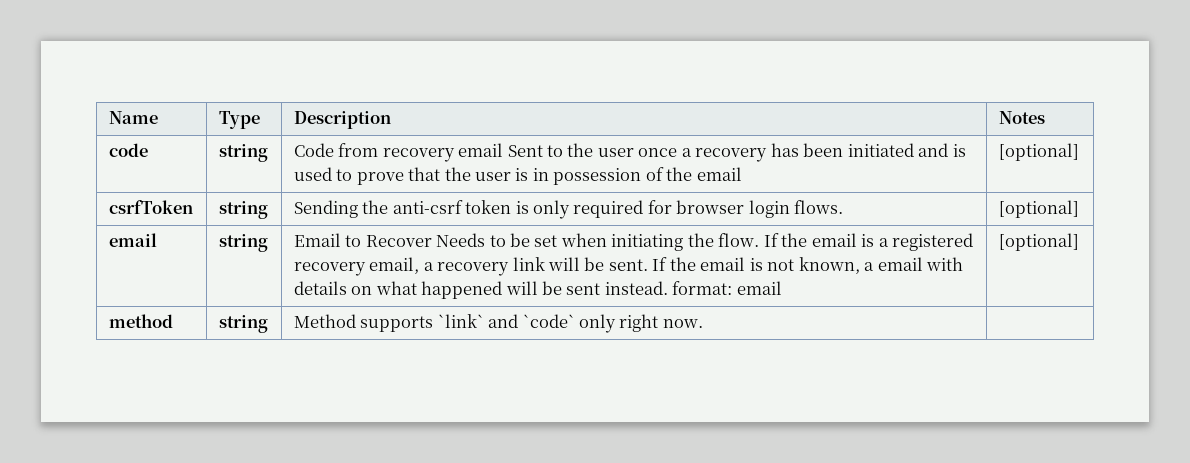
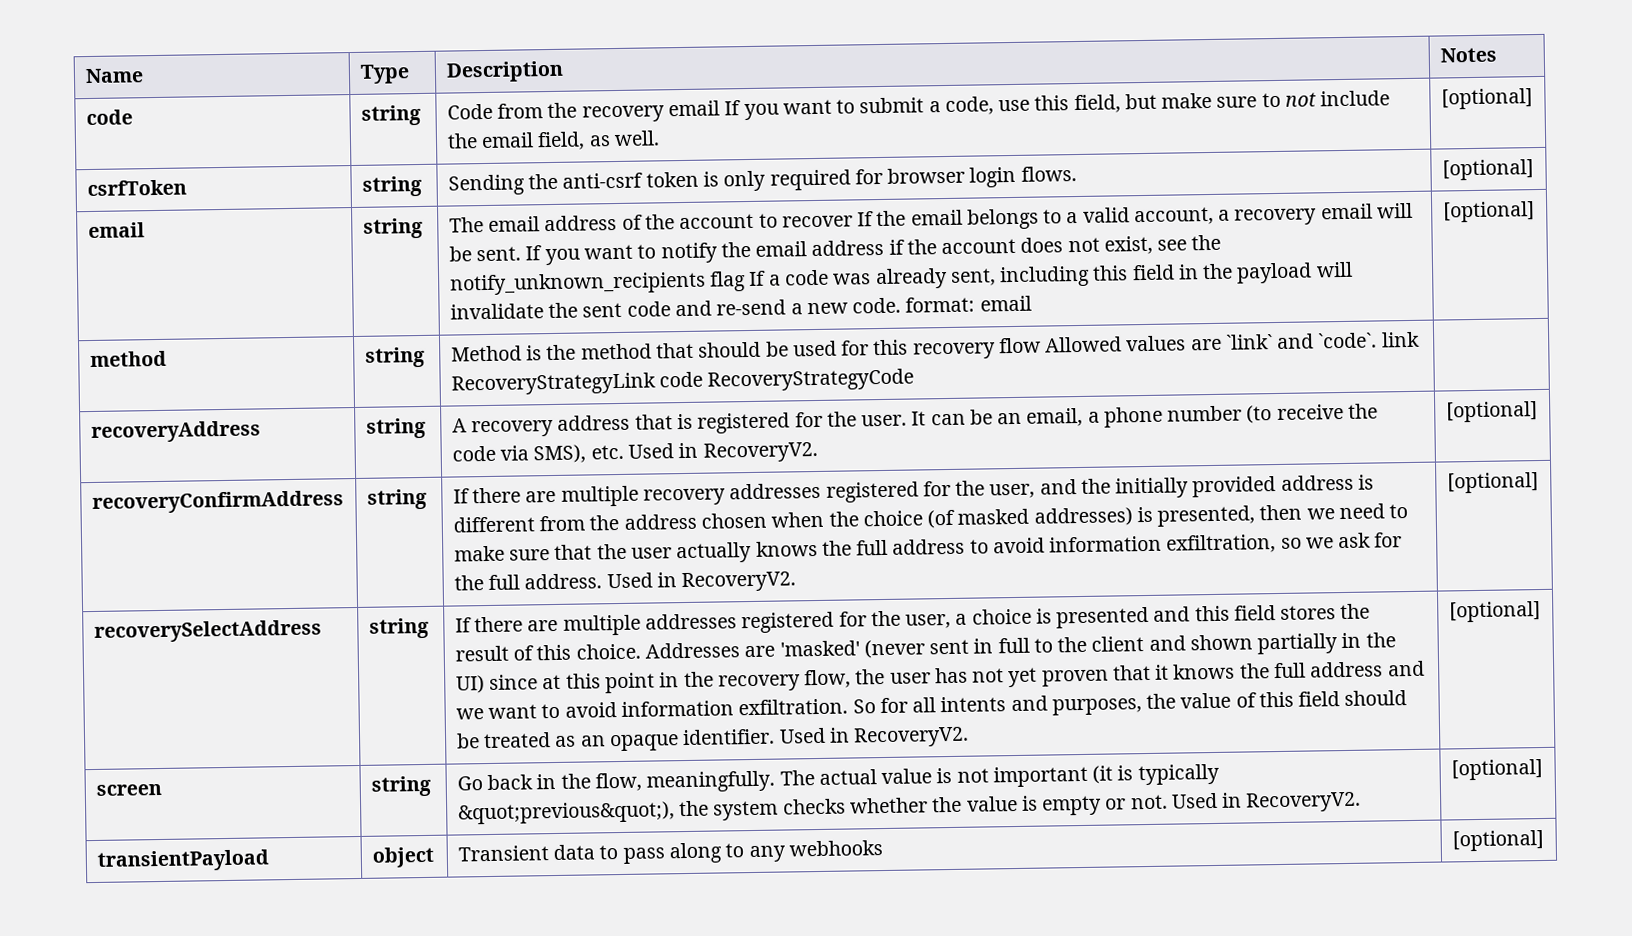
[382,143,966,162] [293,167,742,185] recovery email Sent to the user once a recovery has been initiated and is used to prove that the user is in possession of the email -> [547,90,1391,123] [446,130,661,151] the recovery email If you want to submit a code, use this field, but make sure to not include the email field, as well.
[293,233,974,251] [293,257,545,276] Email to Recover Needs to be set when initiating the flow. If the email is a registered recovery email, a recovery link -> [448,203,1373,233] The email address of the account to recover If the email belongs to a valid account, a recovery email
[669,257,964,274] [293,281,668,299] the email is not known, a email with details on what happened will be sent instead. -> [544,234,1222,266] [449,261,1353,296] [449,297,902,320] you want to notify the email address if the account does not exist, see the notify_unknown_recipients flag If a code was already sent, including this field in the payload will invalidate the sent code and re-send a new code.
[360,314,703,333] supports `link` and `code` only right now. | -> [526,331,1420,361] [450,368,915,396] [90,420,261,444] [365,417,426,439] [451,403,1378,438] [451,441,818,464] [1445,401,1538,423] [91,490,344,515] [366,488,427,510] [452,474,1374,507] [452,503,1409,533] [453,532,1403,564] [453,571,797,593] [1446,472,1539,494] [93,619,322,643] [368,617,429,639] [454,603,1371,636] [454,632,1396,662] [455,660,1425,694] [455,690,1408,720] [455,726,970,752] [1448,601,1541,623] [95,783,162,796] [370,775,431,797] [456,763,1220,793] [457,791,1362,825] [1450,759,1543,781] [96,849,270,872] [371,846,435,868] [457,840,883,864] [1451,829,1544,852] is the method that should be used for this recovery flow Allowed values are `link` and `code`. link RecoveryStrategyLink code RecoveryStrategyCode | // recoveryAddress | string | A recovery address that is registered for the user. It can be an email, a phone number (to receive the code via SMS), etc. Used in RecoveryV2. | [optional] // recoveryConfirmAddress | string | If there are multiple recovery addresses registered for the user, and the initially provided address is different from the address chosen when the choice (of masked addresses) is presented, then we need to make sure that the user actually knows the full address to avoid information exfiltration, so we ask for the full address. Used in RecoveryV2. | [optional] // recoverySelectAddress | string | If there are multiple addresses registered for the user, a choice is presented and this field stores the result of this choice. Addresses are 'masked' (never sent in full to the client and shown partially in the UI) since at this point in the recovery flow, the user has not yet proven that it knows the full address and we want to avoid information exfiltration. So for all intents and purposes, the value of this field should be treated as an opaque identifier. Used in RecoveryV2. | [optional] // screen | string | Go back in the flow, meaningfully. The actual value is not important (it is typically &quot;previous&quot;), the system checks whether the value is empty or not. Used in RecoveryV2. | [optional] // transientPayload | object | Transient data to pass along to any webhooks | [optional]

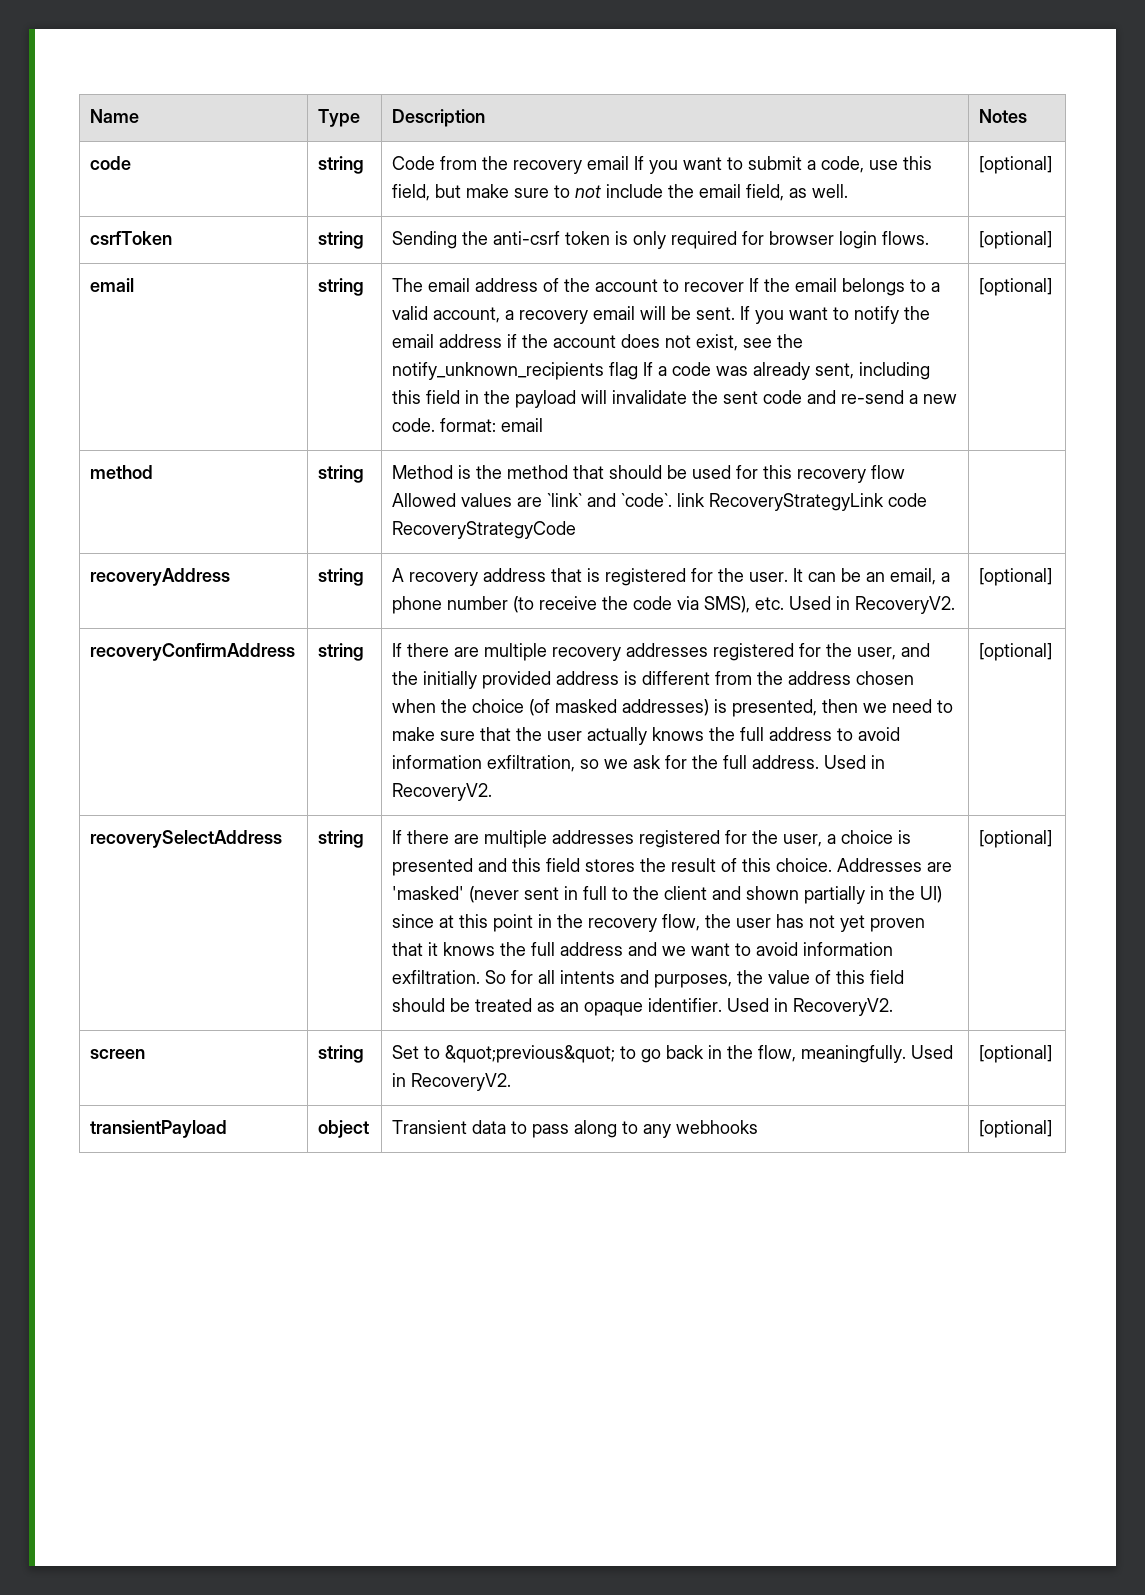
[456,776,483,791] Go -> [392,1045,662,1063] Set to &quot;previous&quot; to go
[779,763,1220,788] [457,794,1168,825] The actual value is not important (it is typically &quot;previous&quot;), the system checks whether the value is empty or not. -> (907, 1054) none

